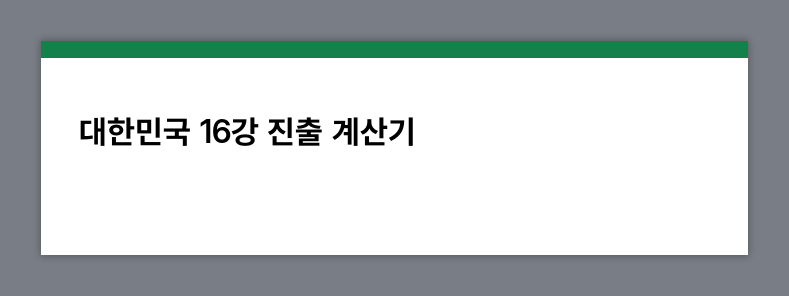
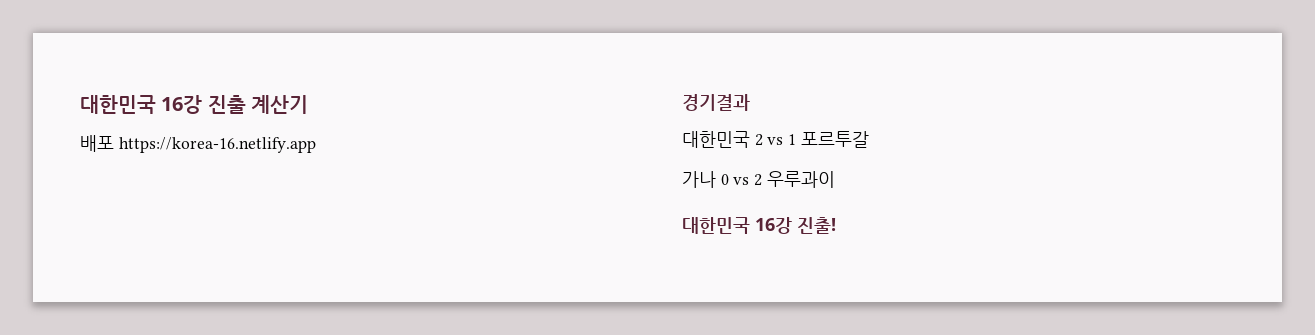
(416, 131) none -> [80,135,316,153] [682,94,750,111] [682,131,869,148] [682,171,835,188] [682,217,836,234] // 배포 https://korea-16.netlify.app // 경기결과 // 대한민국 2 vs 1 포르투갈 // 가나 0 vs 2 우루과이 // 대한민국 16강 진출!

